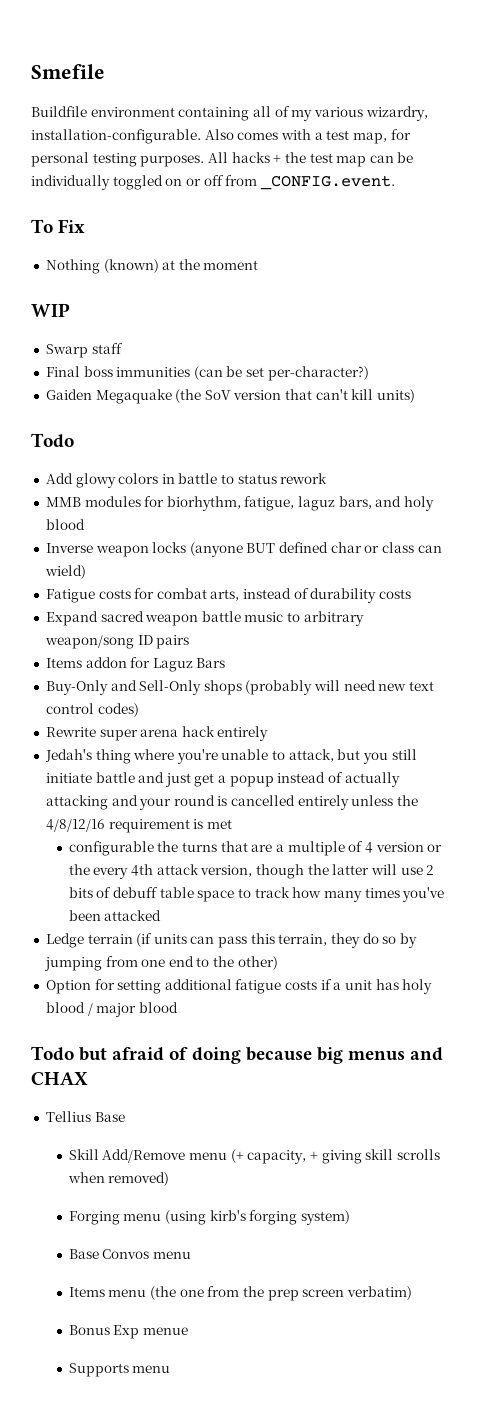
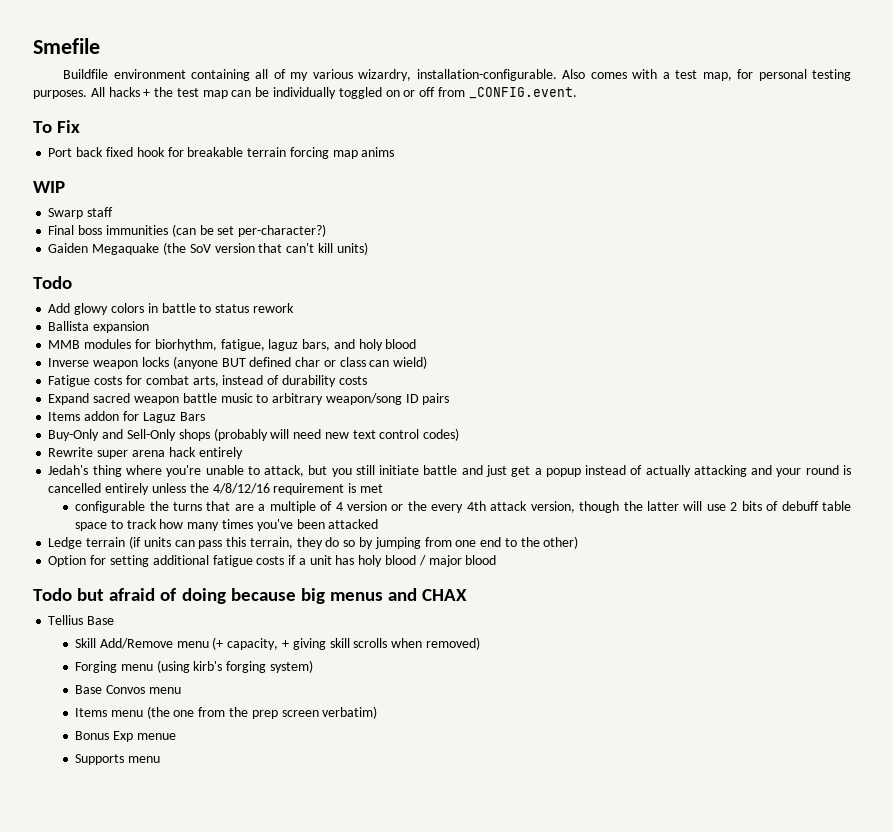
[45,259,259,274] Nothing (known) at the moment -> [48,147,395,159] Port back fixed hook for breakable terrain forcing map anims
(328, 478) none -> [48,321,150,333] // Ballista expansion

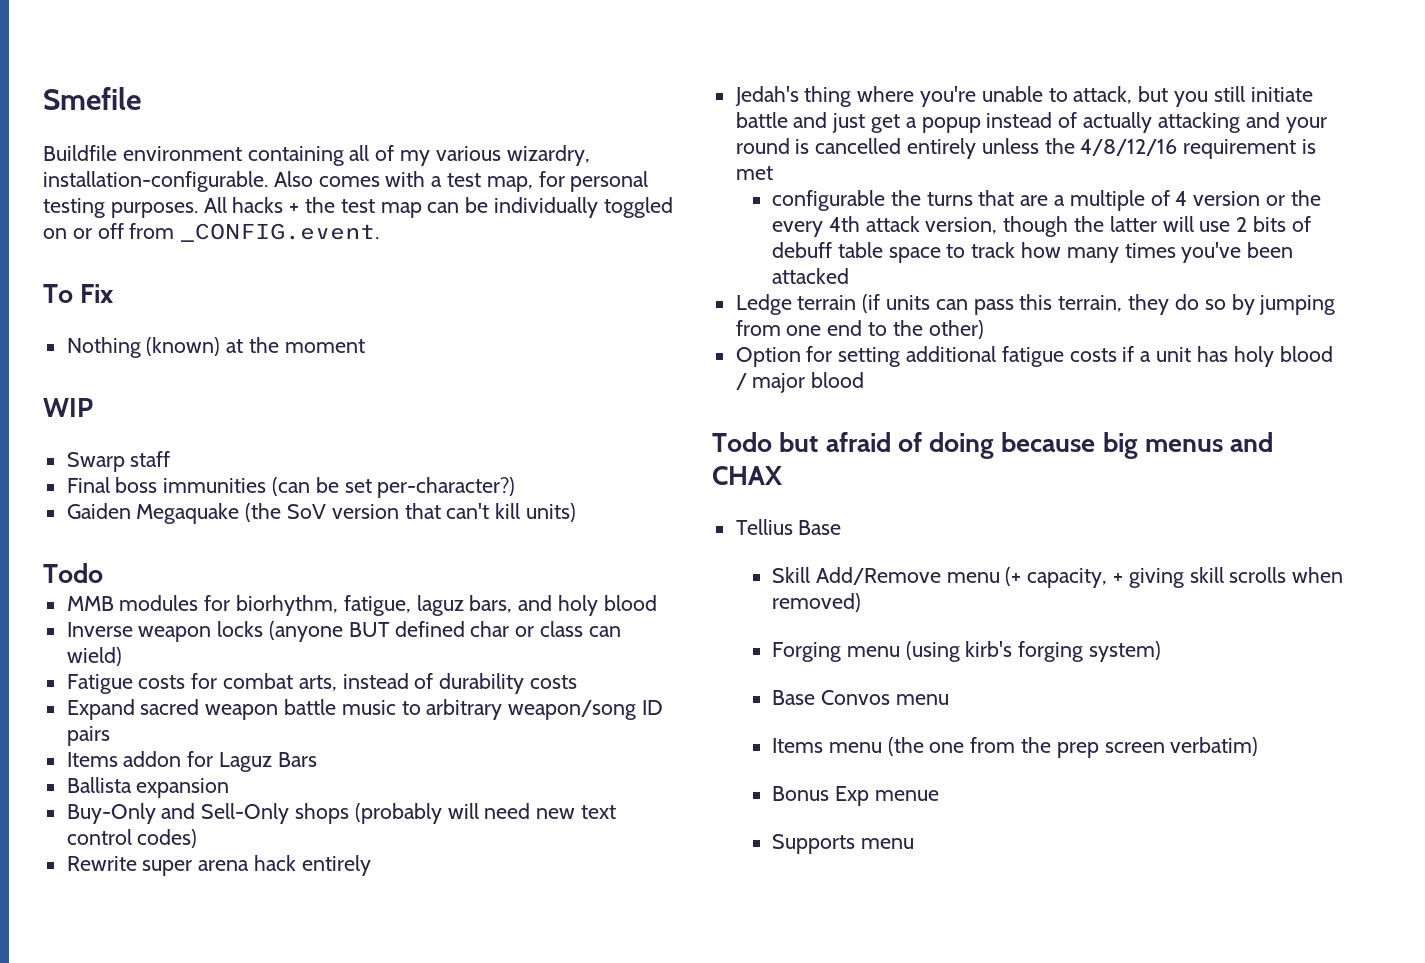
[48,147,395,159] Port back fixed hook for breakable terrain forcing map anims -> [66,337,365,358] Nothing (known) at the moment
[48,303,294,315] [48,321,150,333] // Add glowy colors in battle to status rework // Ballista expansion -> (103, 573) none
(205, 416) none -> [66,777,230,798] // Ballista expansion

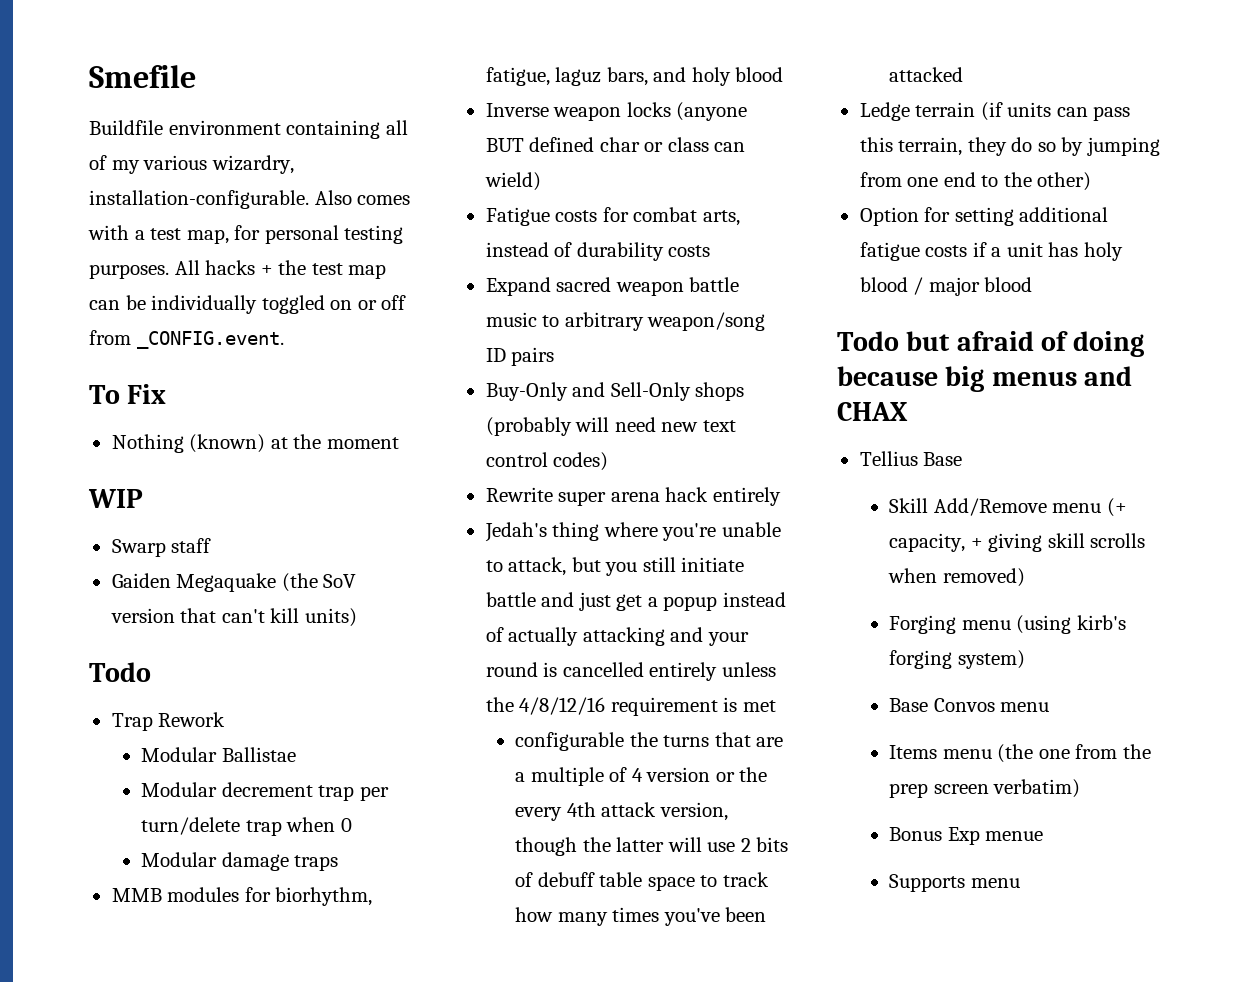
[66,477,516,498] // Final boss immunities (can be set per-character?) -> (212, 545) none
(103, 573) none -> [111,712,226,731] [141,747,296,762] [141,782,389,801] [141,817,352,836] [141,852,339,871] // Trap Rework // Modular Ballistae // Modular decrement trap per turn/delete trap when 0 // Modular damage traps
[66,751,317,772] [66,777,230,798] // Items addon for Laguz Bars // Ballista expansion -> (555, 356) none

